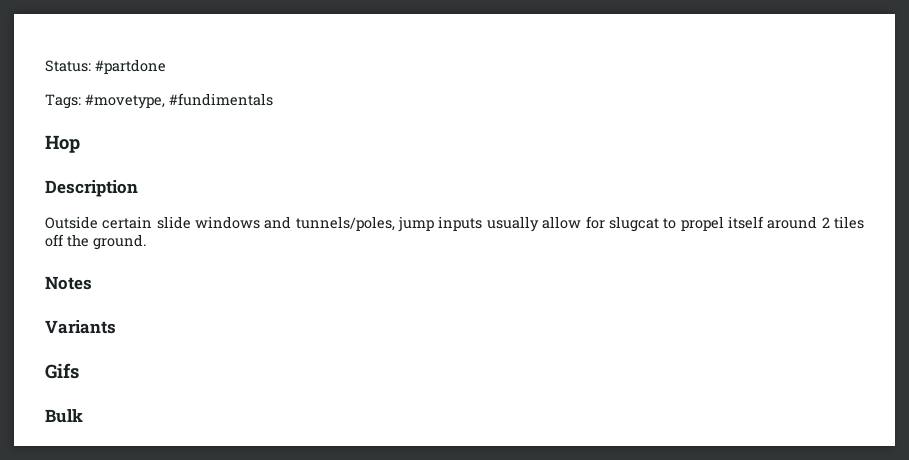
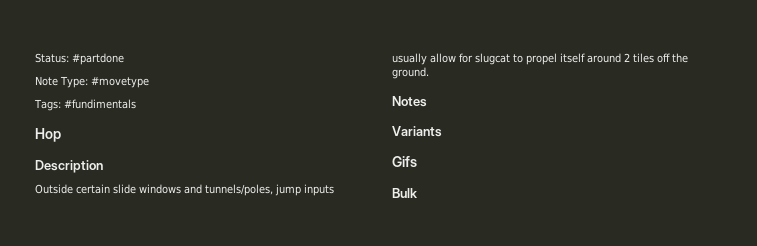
(166, 66) none -> [35,76,149,88] // Note Type: #movetype
[85,94,165,109] #movetype, -> (61, 105) none

